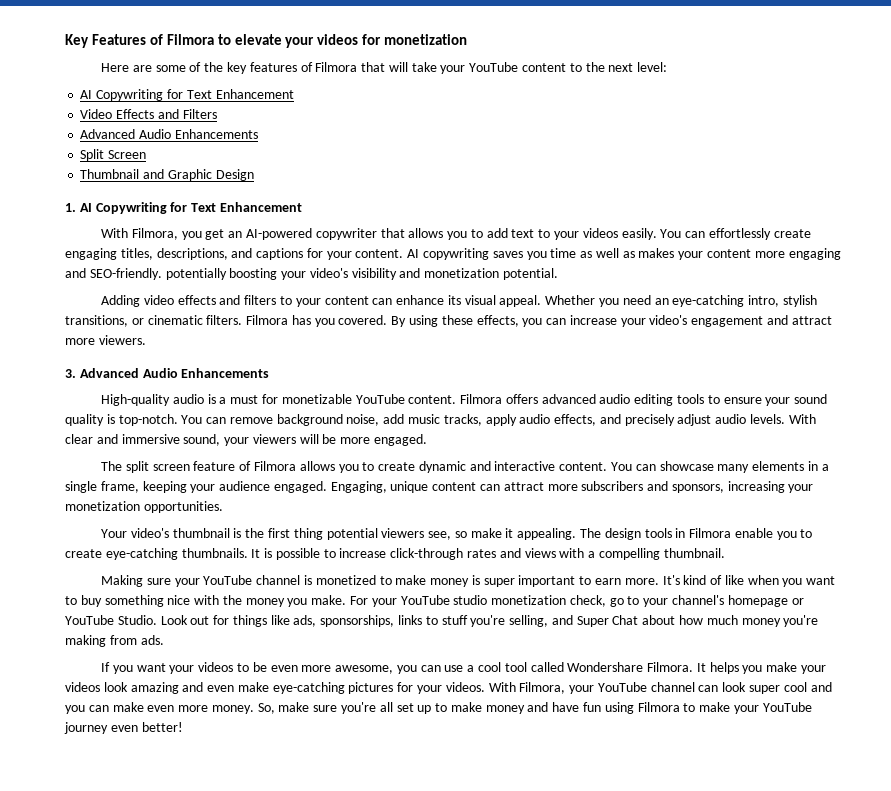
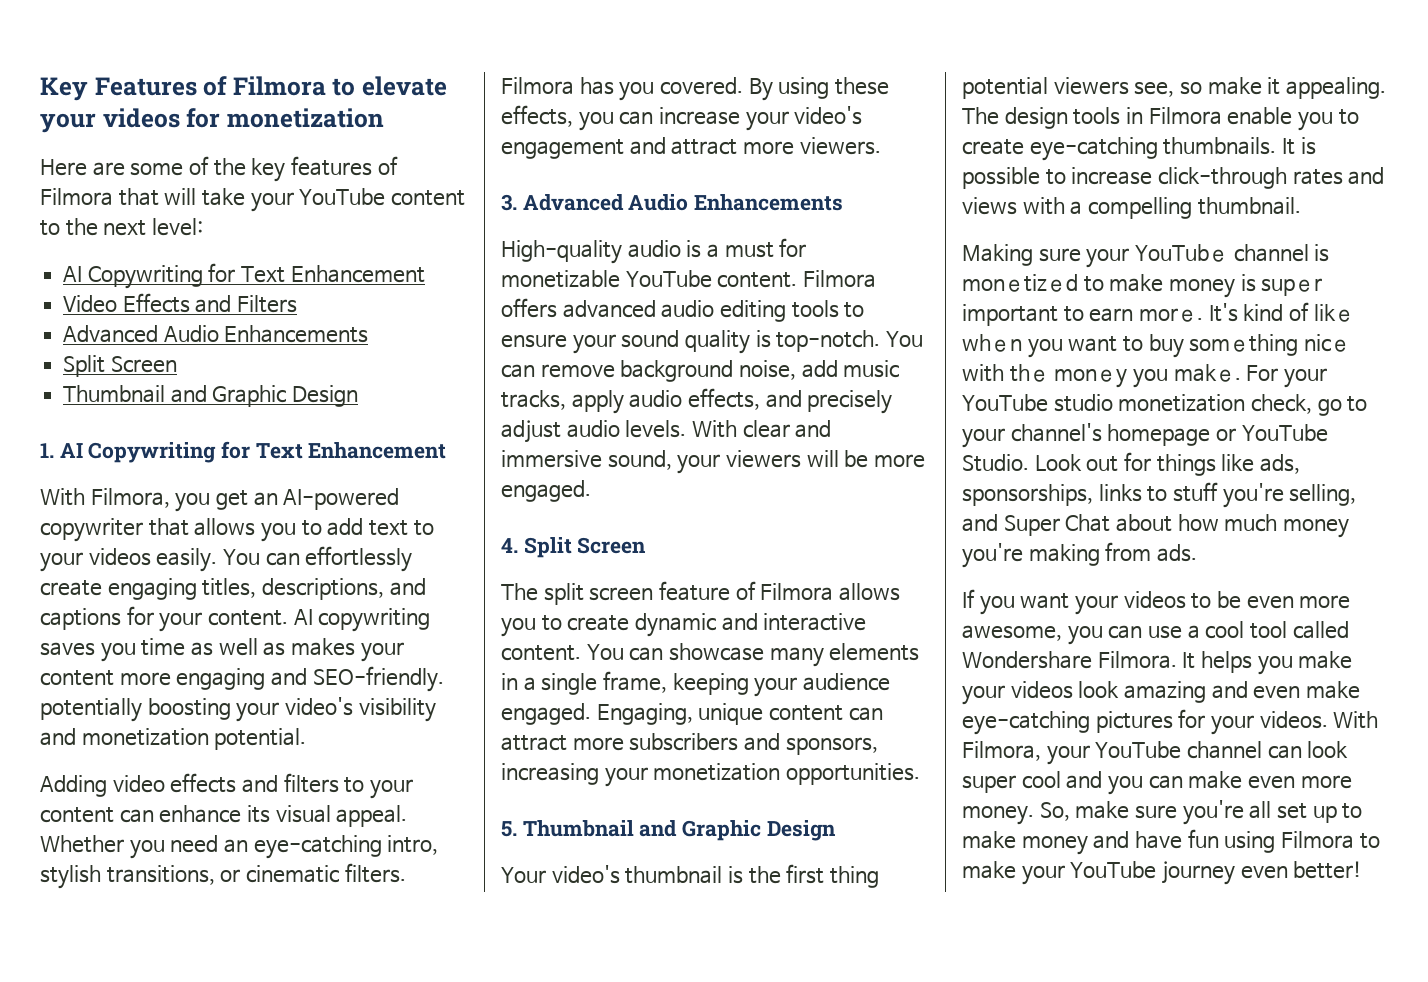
(428, 440) none -> [501,537,647,558] // 4. Split Screen
(223, 507) none -> [501,820,836,841] // 5. Thumbnail and Graphic Design

